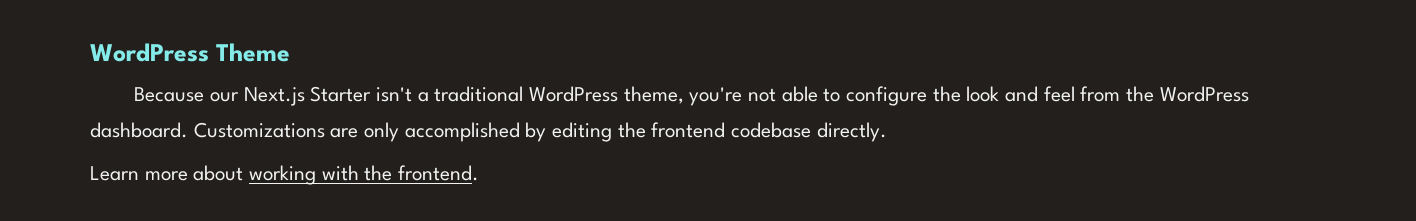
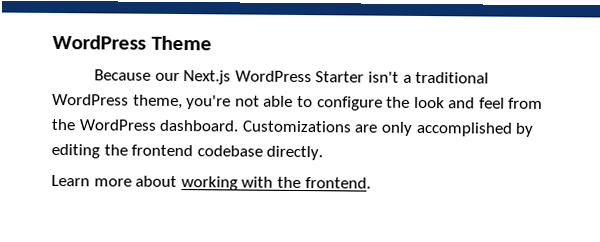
(305, 96) none -> [234,70,312,83] WordPress

